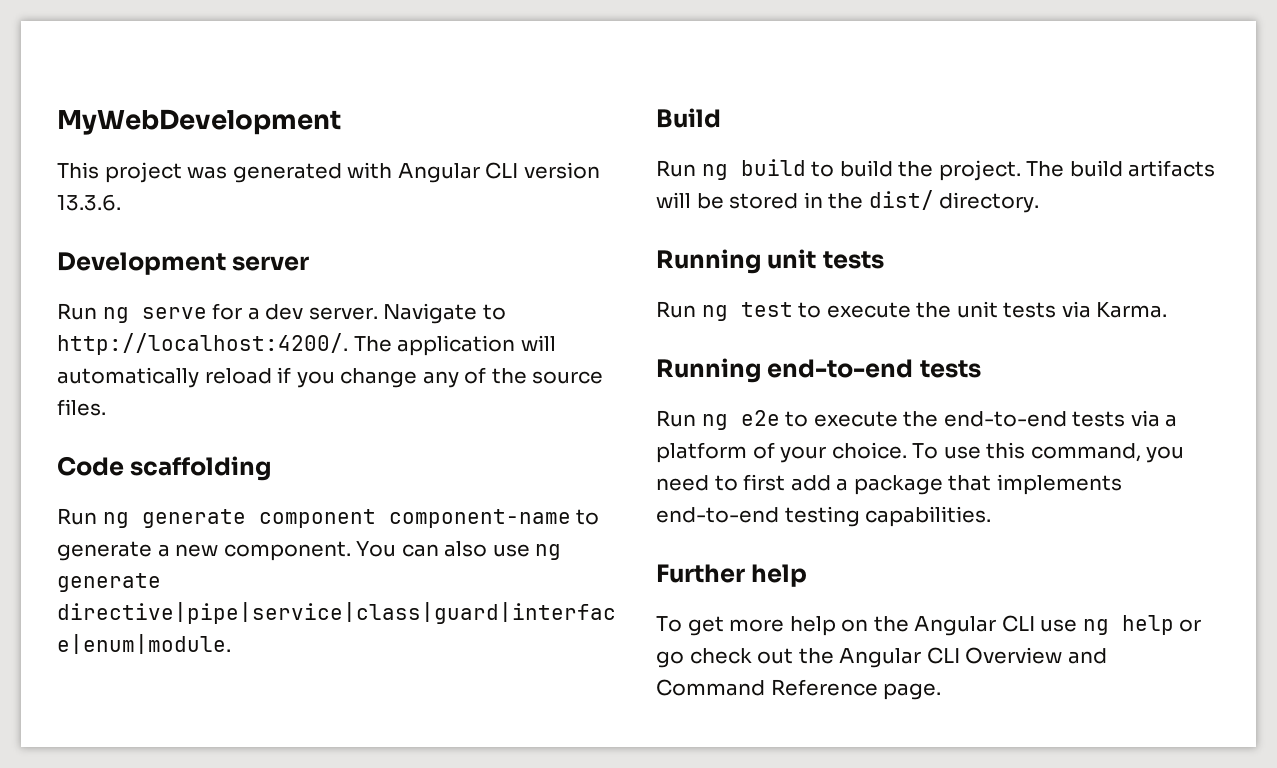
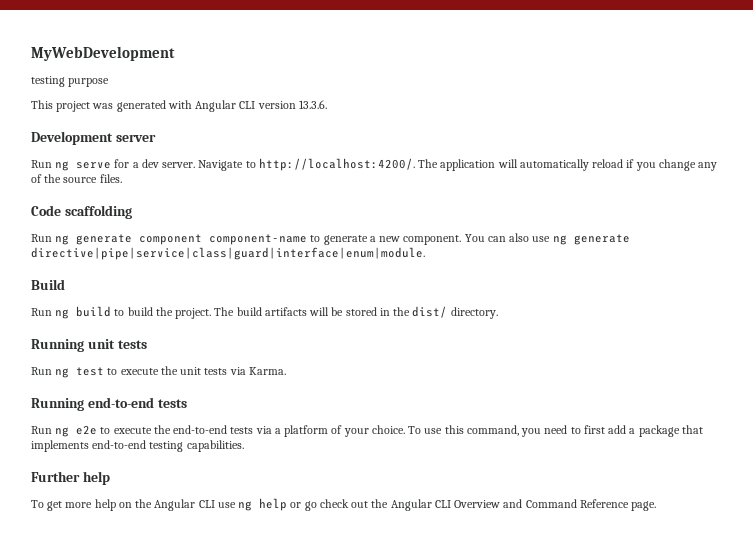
(341, 122) none -> [31,76,110,87] // testing purpose

